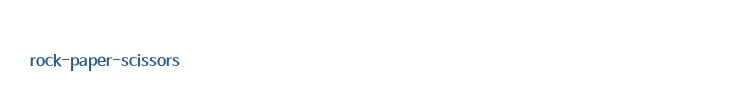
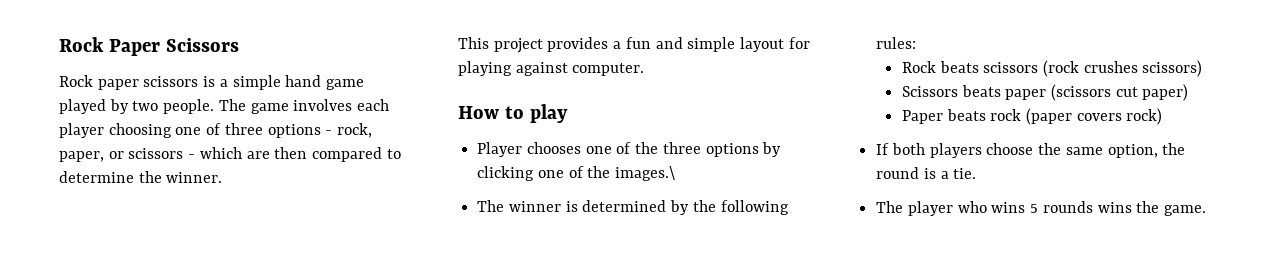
[30,54,180,71] rock-paper-scissors -> [59,37,239,56] [59,75,365,90] [59,99,390,114] [59,123,373,138] [59,147,401,162] [59,171,223,183] [458,37,810,53] [458,61,645,76] [458,104,568,123] [477,142,782,157] [477,166,676,181] [477,200,789,215] [876,37,917,49] [901,60,1203,77] [901,84,1189,101] [901,108,1163,125] [876,143,1186,158] [876,167,977,179] [876,201,1207,216] Rock Paper Scissors // Rock paper scissors is a simple hand game played by two people. The game involves each player choosing one of three options - rock, paper, or scissors - which are then compared to determine the winner. // This project provides a fun and simple layout for playing against computer. // How to play // Player chooses one of the three options by clicking one of the images.\ // The winner is determined by the following rules: // Rock beats scissors (rock crushes scissors) // Scissors beats paper (scissors cut paper) // Paper beats rock (paper covers rock) // If both players choose the same option, the round is a tie. // The player who wins 5 rounds wins the game.

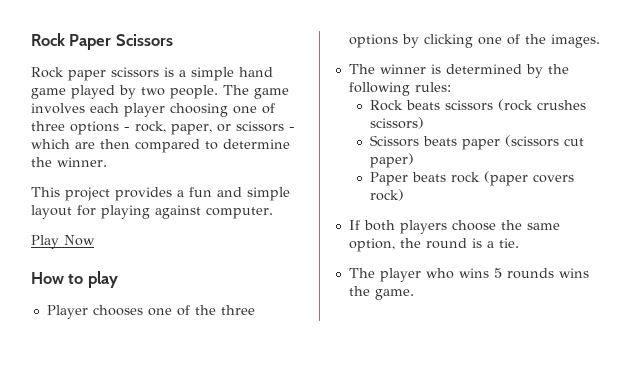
(645, 69) none -> [31,235,95,249] // Play Now
[615,166,676,181] images.\ -> [550,34,600,48] images.

